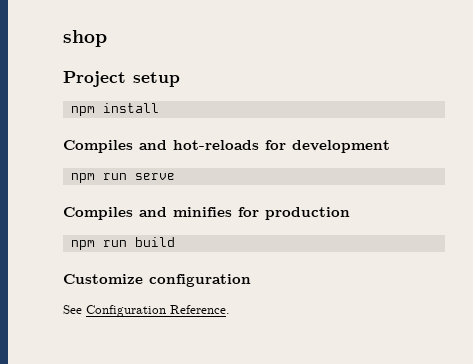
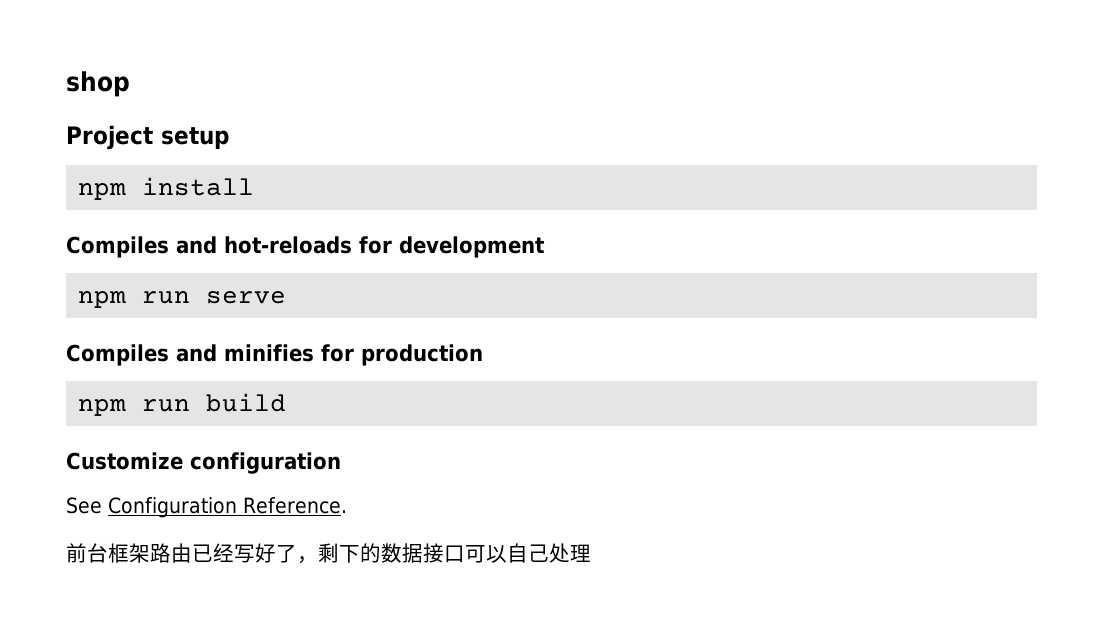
(230, 309) none -> [66,543,591,564] // 前台框架路由已经写好了，剩下的数据接口可以自己处理

